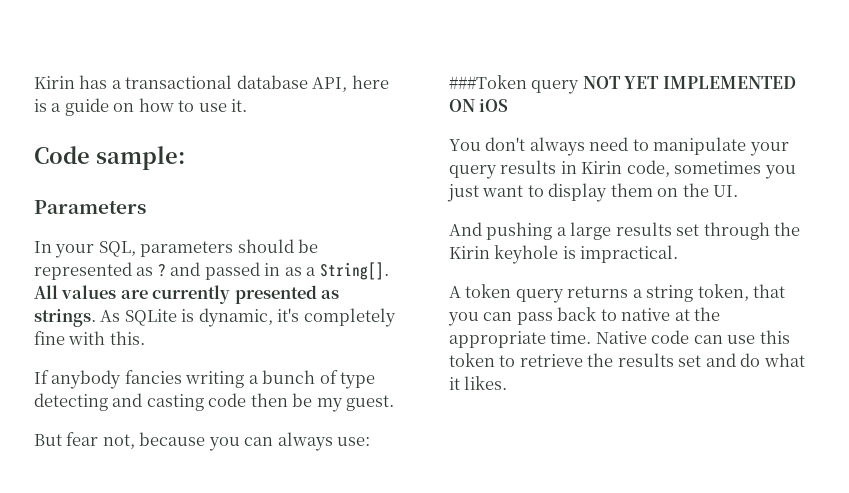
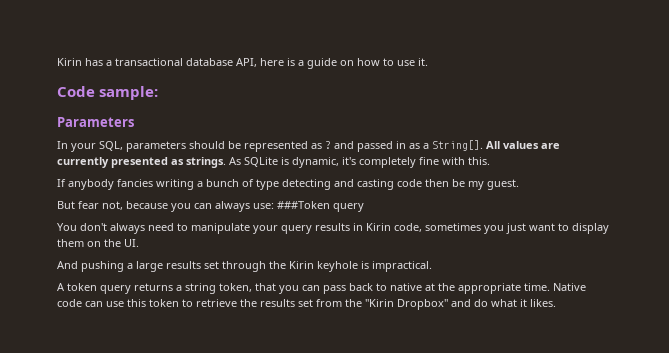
[582,76,796,89] [449,99,509,112] NOT YET IMPLEMENTED ON iOS -> (364, 207) none
(702, 361) none -> [316,299,448,310] from the "Kirin Dropbox"

